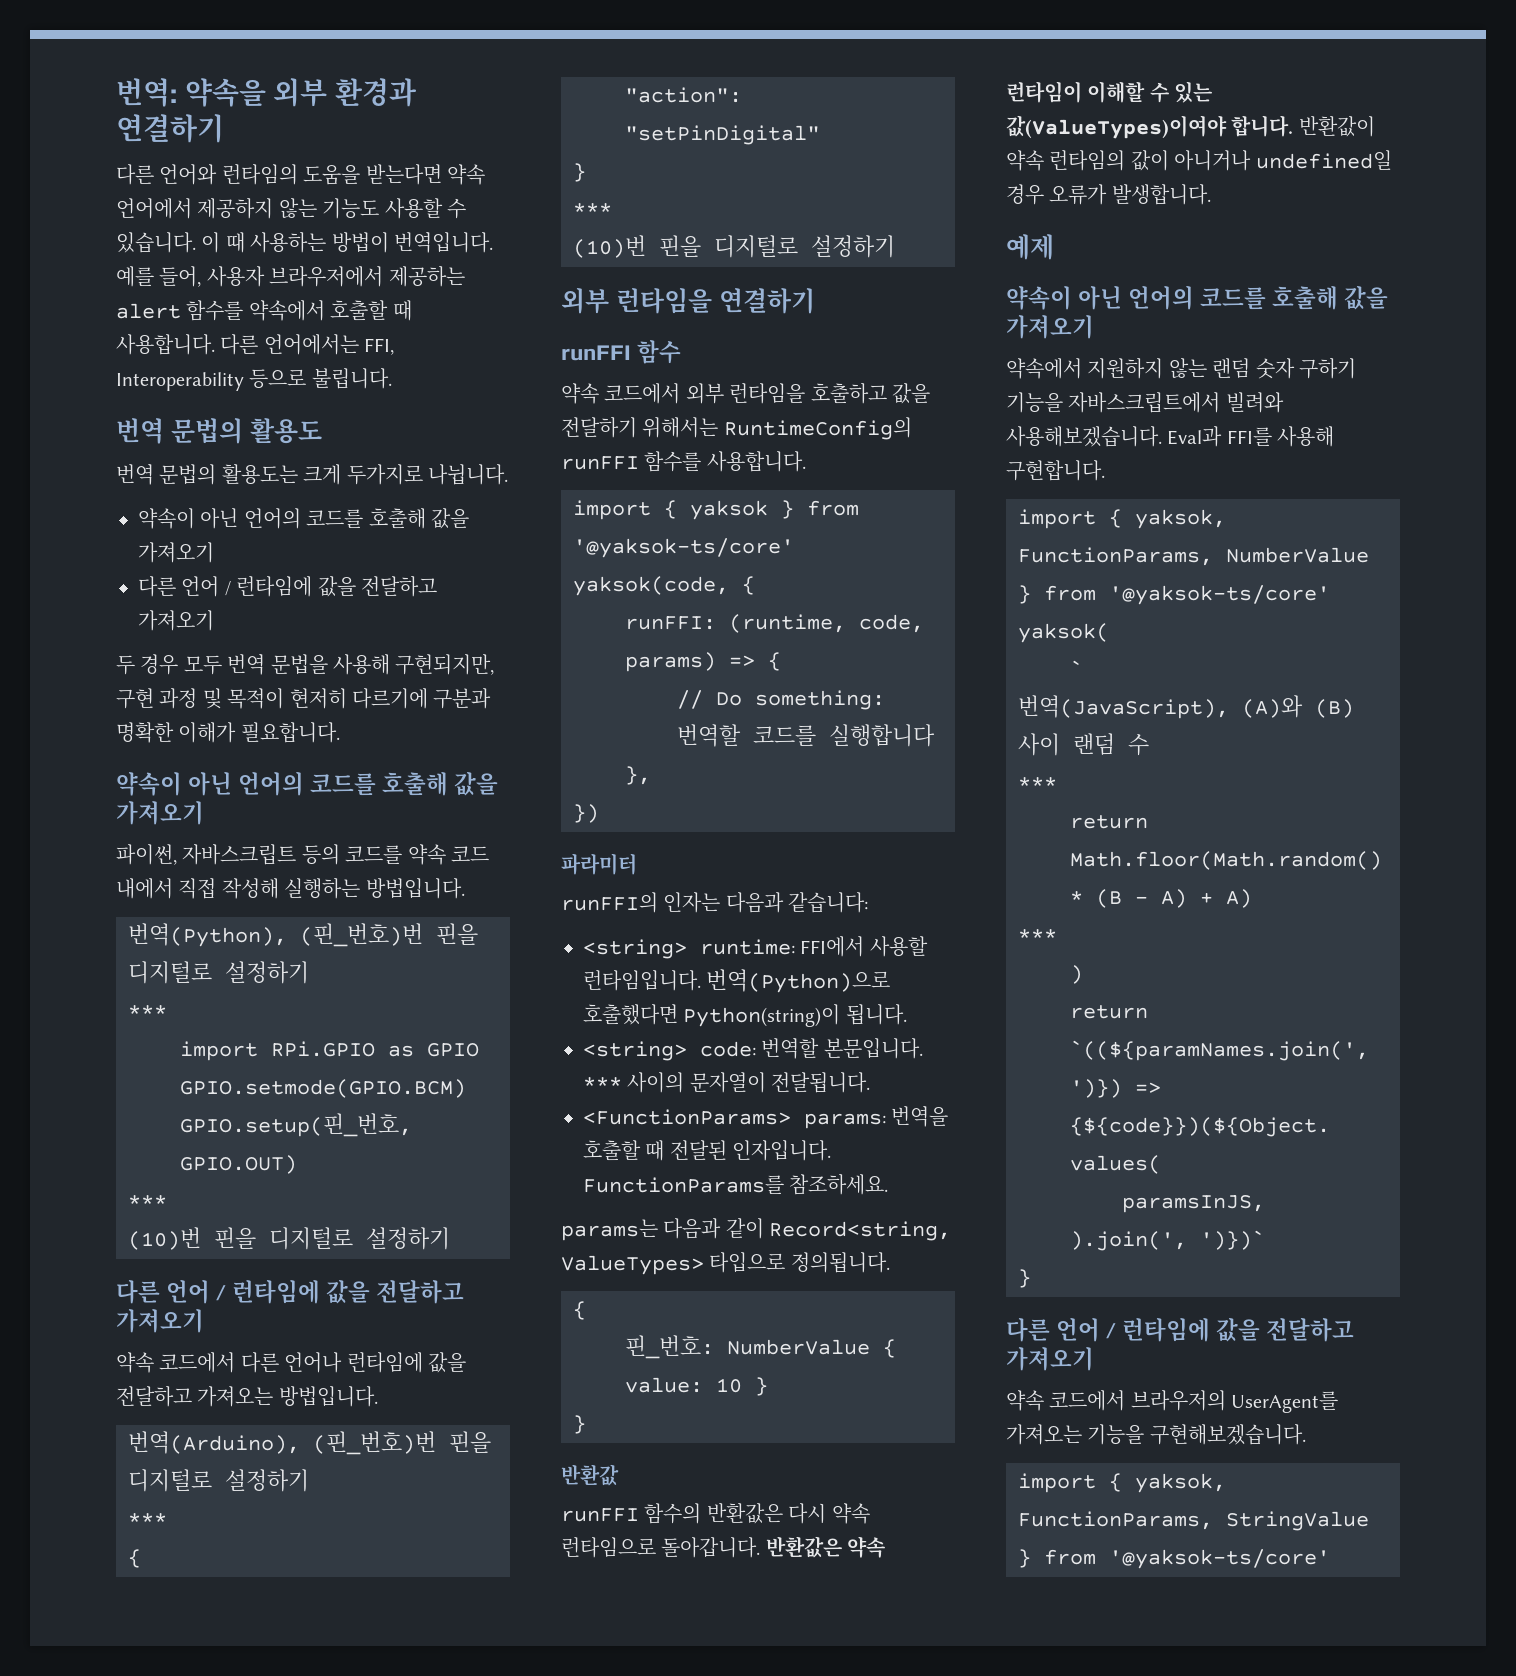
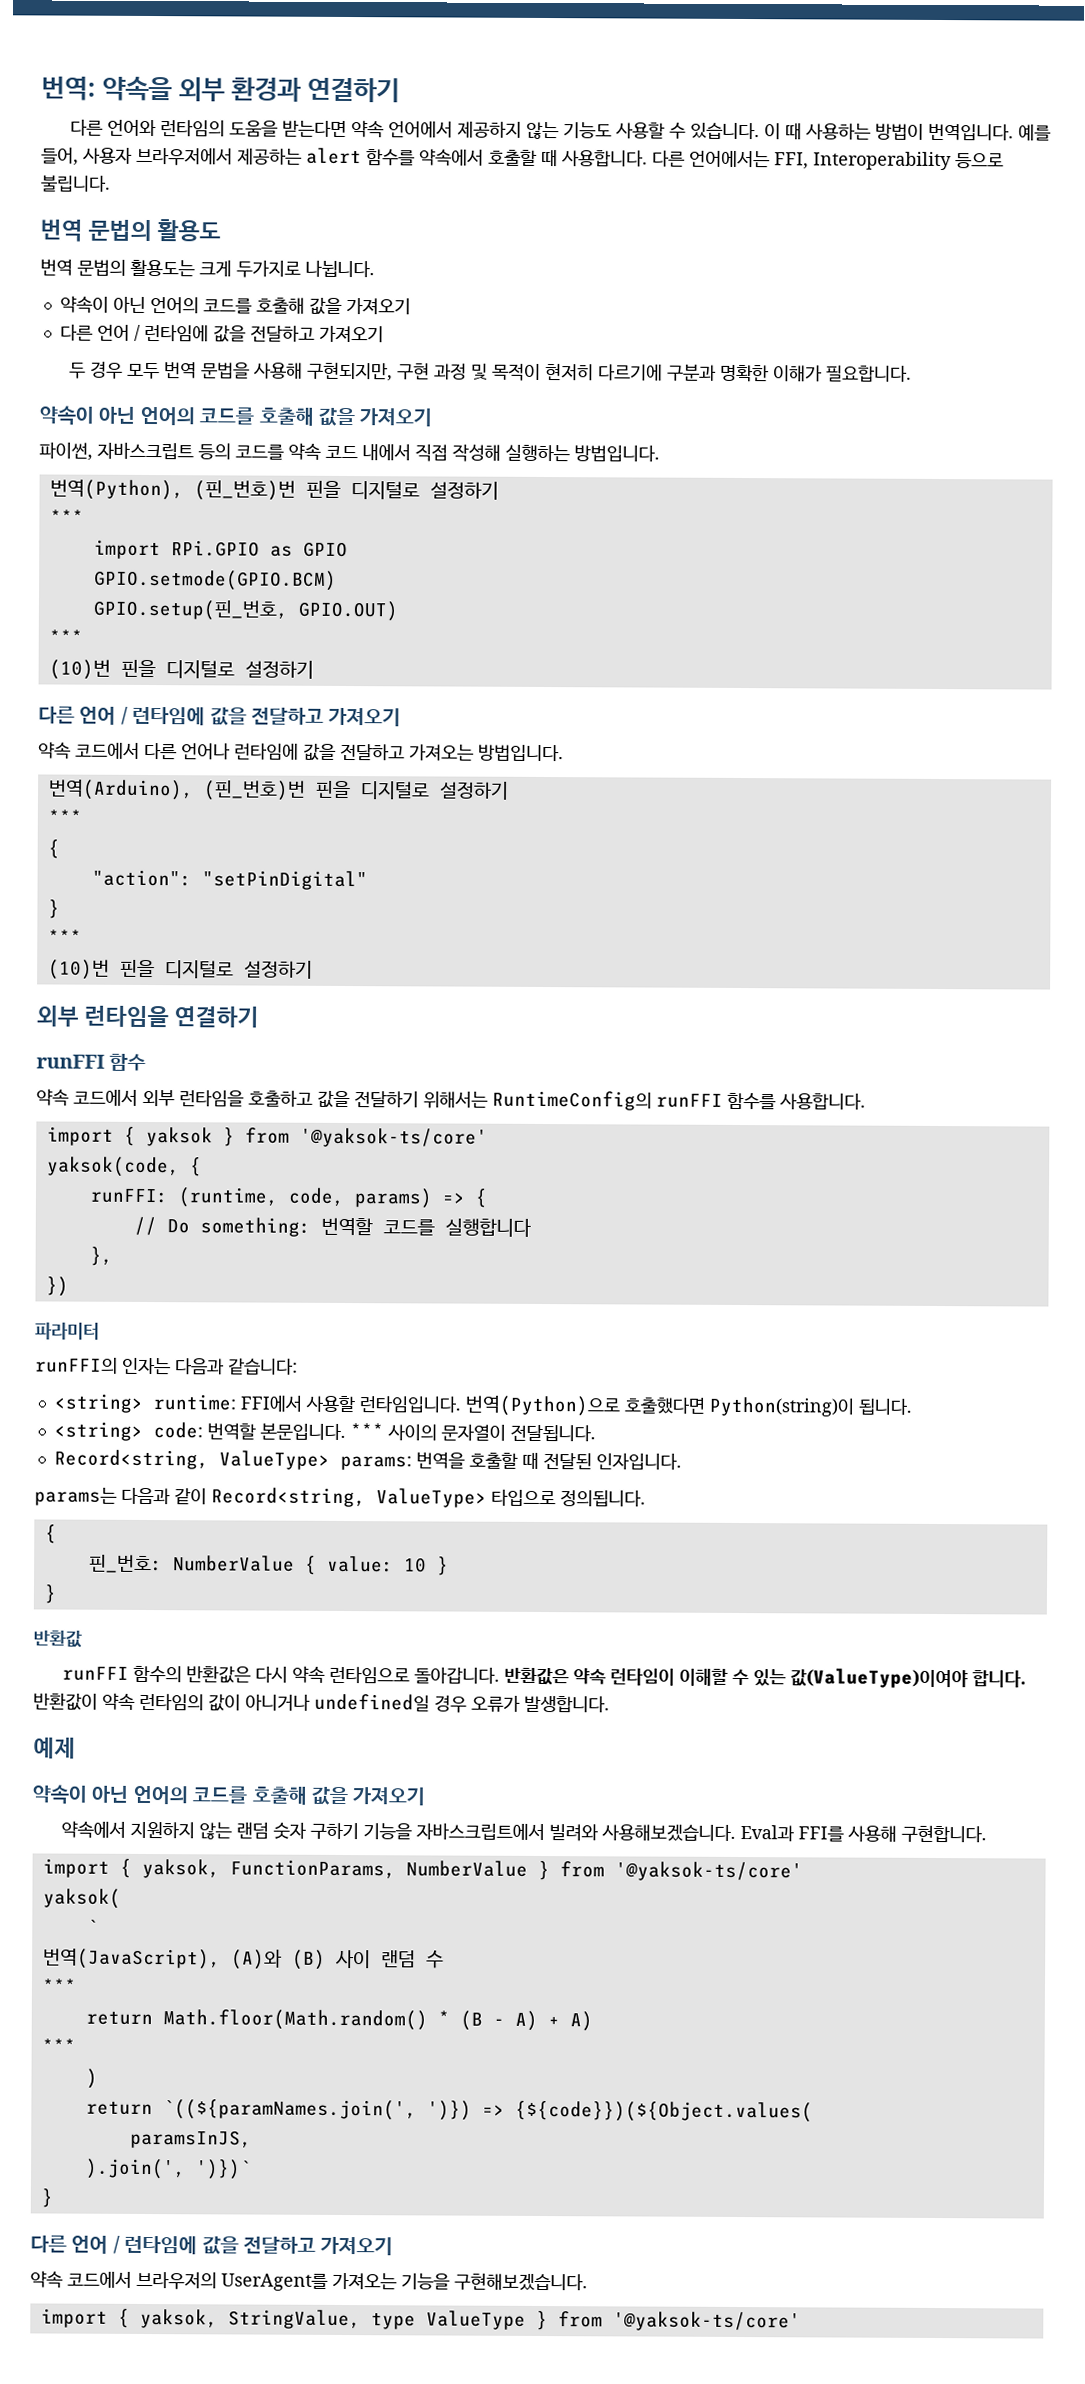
[583,1109,791,1125] <FunctionParams> -> [53,1449,330,1470] Record<string, ValueType>
[583,1174,889,1195] FunctionParams를 참조하세요. -> (682, 1461) none
[561,1255,704,1275] ValueTypes> -> [376,1488,487,1508] ValueType>
[1006,115,1227,139] 값(ValueTypes)이여야 -> [789,1668,968,1689] 값(ValueType)이여야
[1018,1511,1369,1531] FunctionParams, StringValue -> [227,2309,526,2330] StringValue, type ValueType

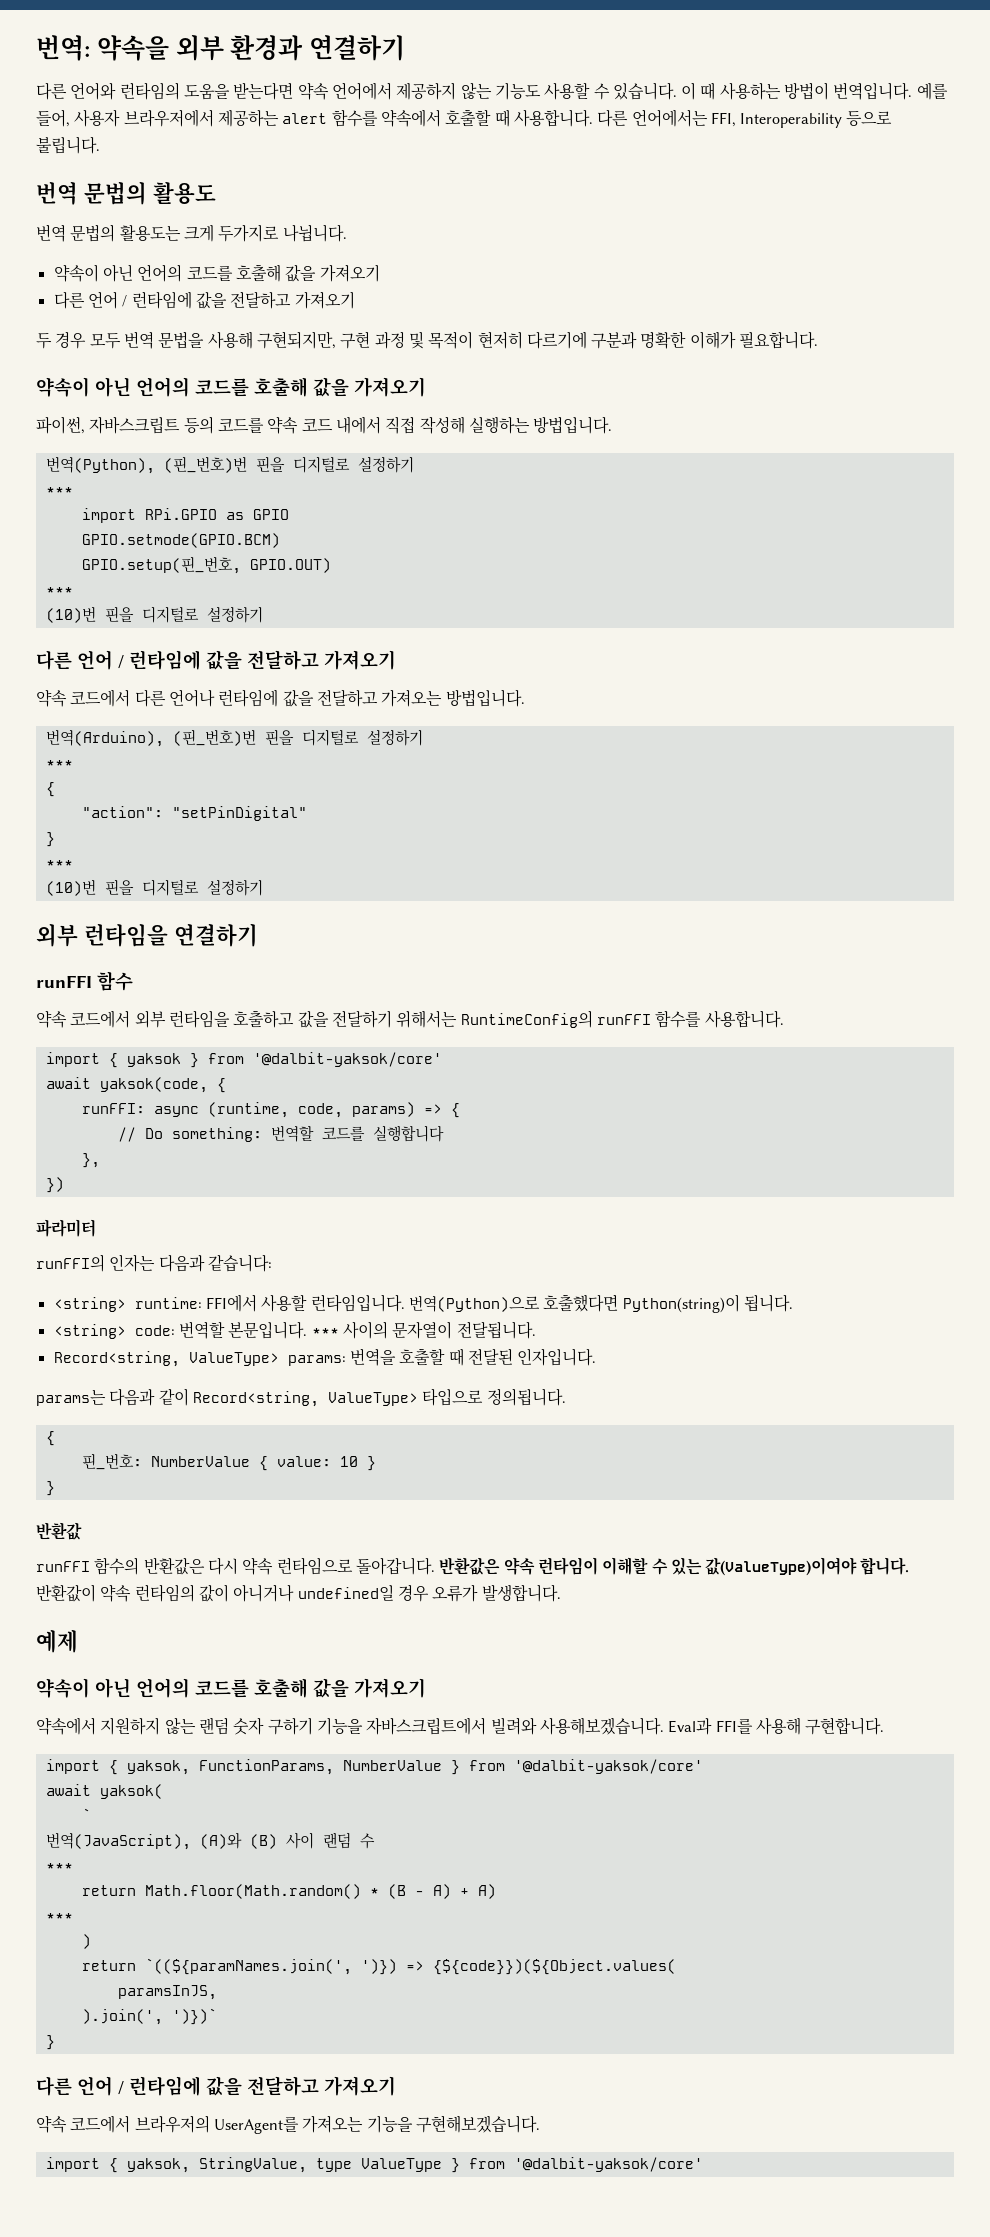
[299,1127,488,1148] '@yaksok-ts/core' // -> [252,1052,442,1067] [45,1077,91,1089] '@dalbit-yaksok/core' // await
(169, 1196) none -> [153,1106,199,1117] async
[614,1861,803,1882] '@yaksok-ts/core' // -> [513,1759,703,1774] [45,1784,91,1796] '@dalbit-yaksok/core' // await
[612,2311,801,2332] '@yaksok-ts/core' -> [513,2157,703,2172] '@dalbit-yaksok/core'

